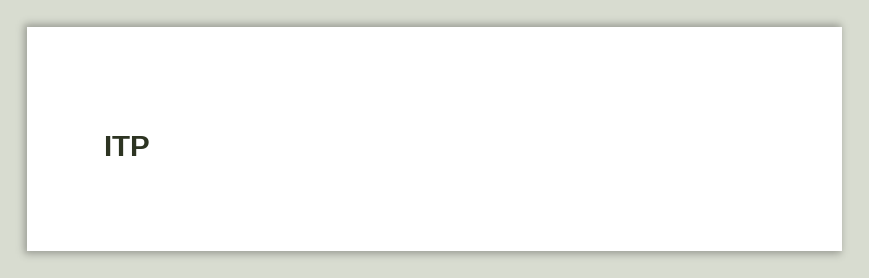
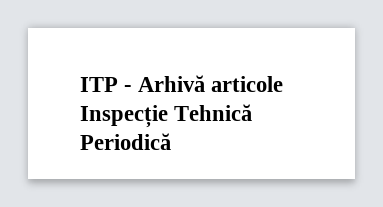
(150, 146) none -> [124,75,284,92] [80,104,253,128] [80,133,171,150] - Arhivă articole Inspecție Tehnică Periodică

